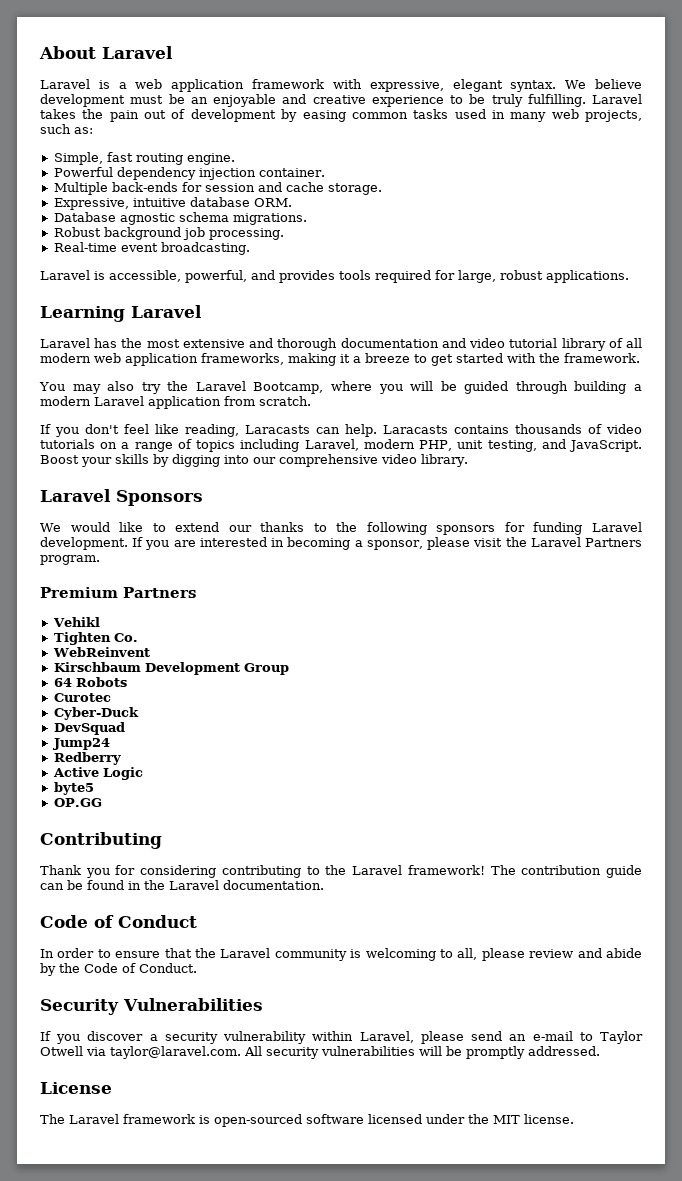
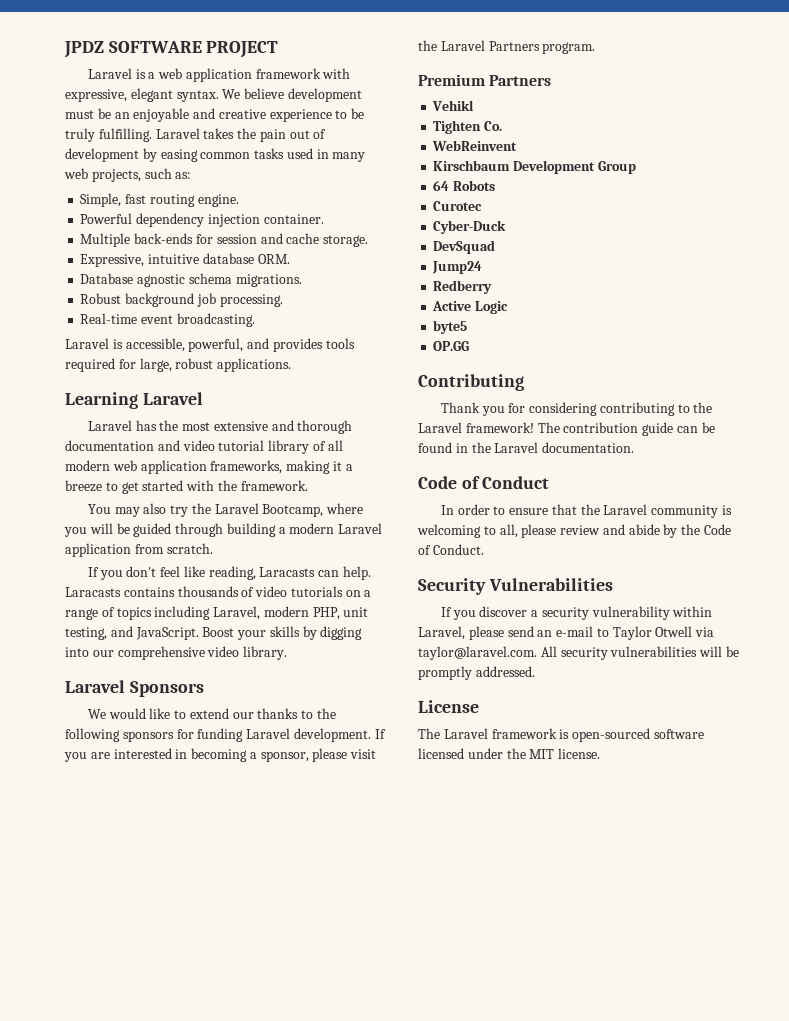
[39,46,173,59] About Laravel -> [64,41,279,58] JPDZ SOFTWARE PROJECT

